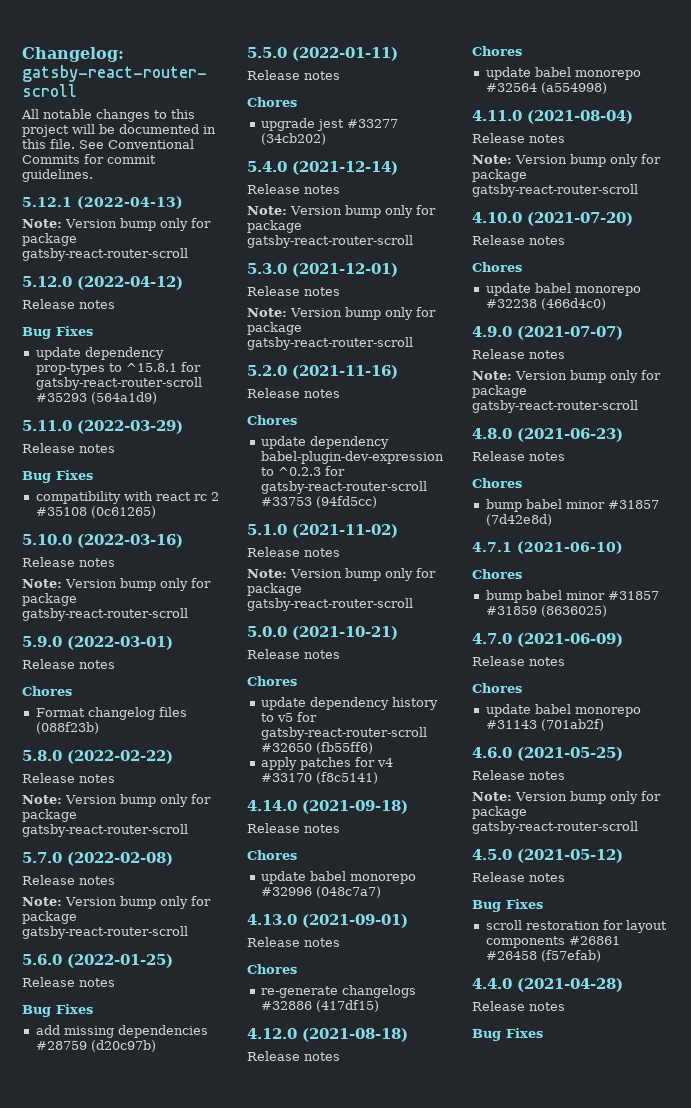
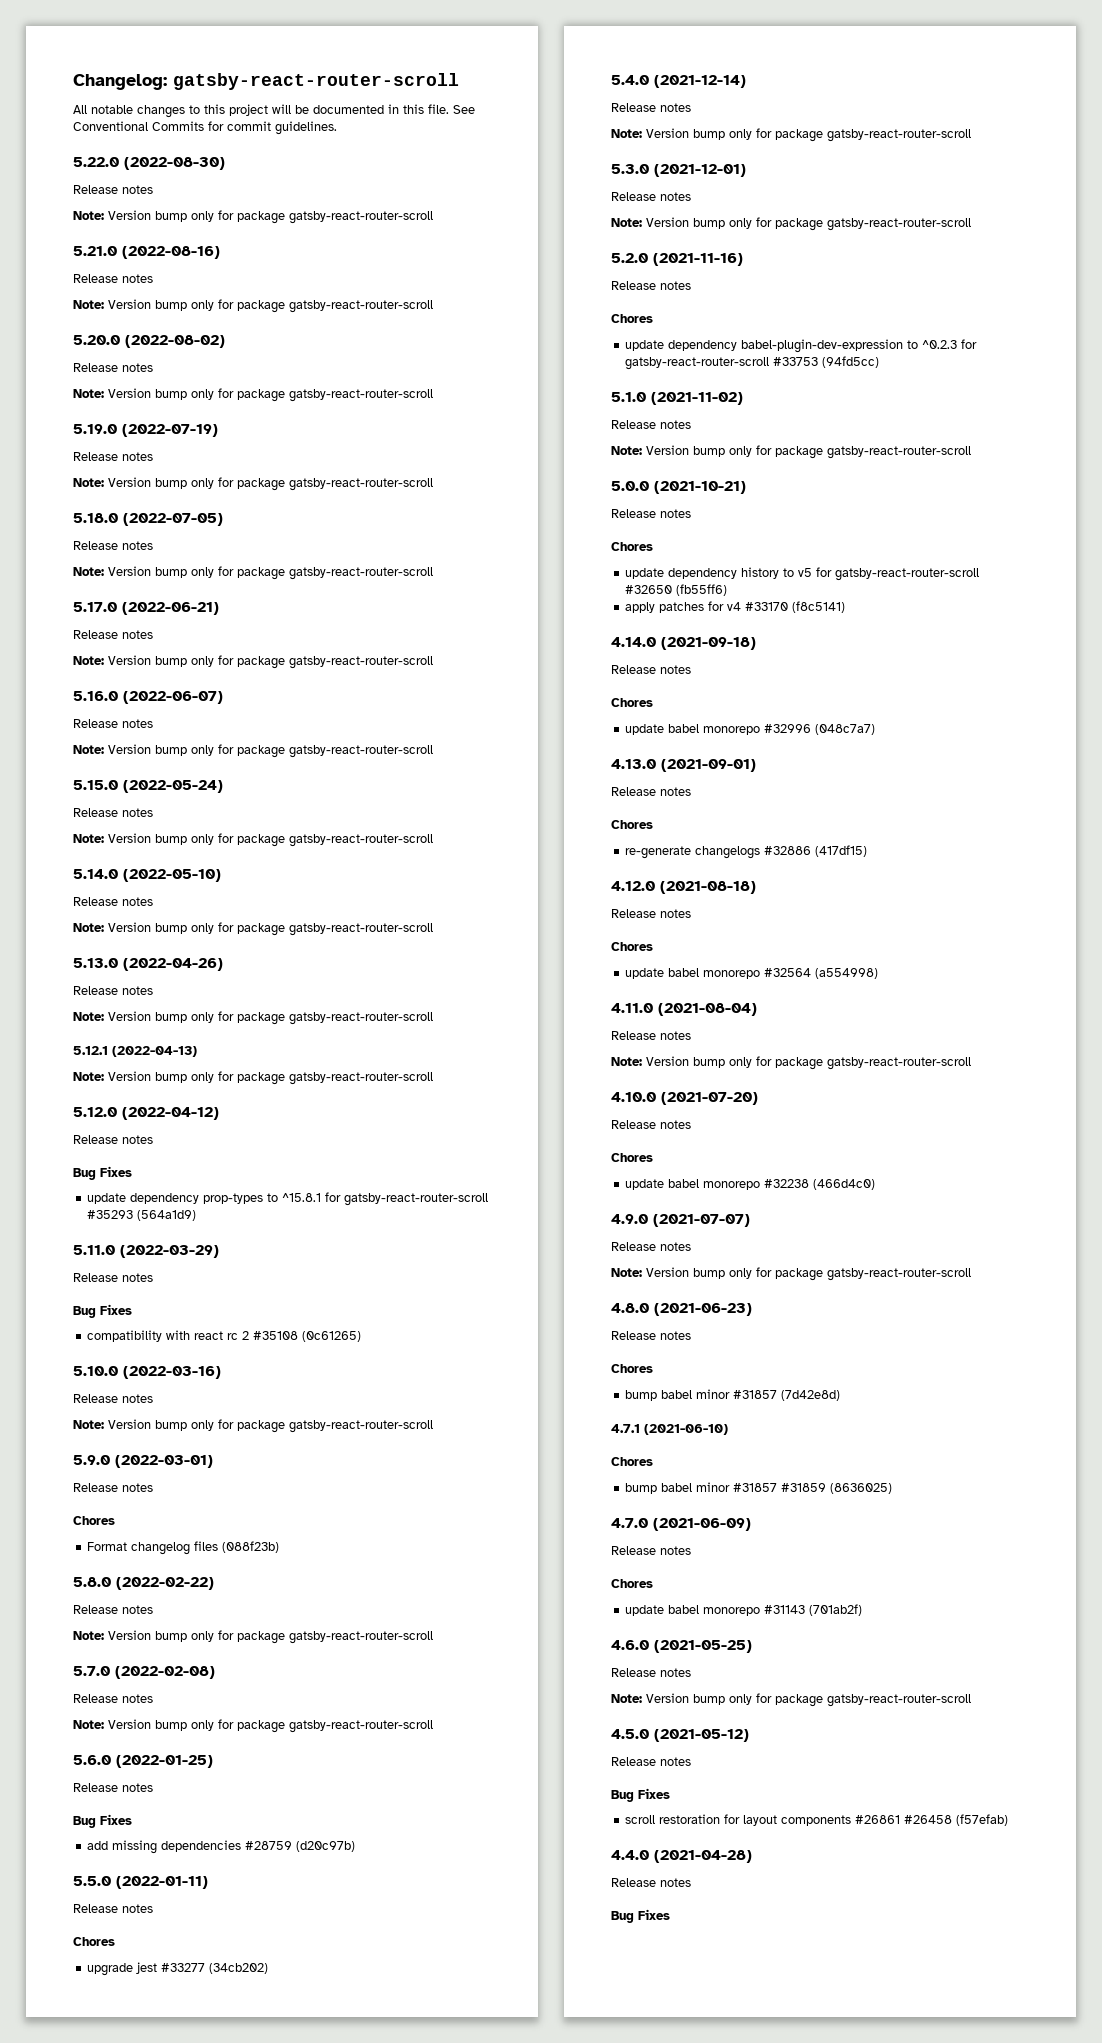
(93, 175) none -> [73,157,225,170] [73,185,153,194] [73,210,433,224] [73,246,220,259] [73,274,153,283] [73,299,433,313] [73,335,225,348] [73,363,153,372] [73,388,433,402] [73,424,218,437] [73,452,153,461] [73,477,433,491] [73,513,223,526] [73,541,153,550] [73,566,433,580] [73,602,219,615] [73,630,153,639] [73,655,433,669] [73,691,223,704] [73,719,153,728] [73,744,433,758] [73,780,223,793] [73,808,153,817] [73,833,433,847] [73,869,221,882] [73,897,153,906] [73,922,433,936] [73,958,223,971] [73,986,153,995] [73,1011,433,1025] // 5.22.0 (2022-08-30) // Release notes // Note: Version bump only for package gatsby-react-router-scroll // 5.21.0 (2022-08-16) // Release notes // Note: Version bump only for package gatsby-react-router-scroll // 5.20.0 (2022-08-02) // Release notes // Note: Version bump only for package gatsby-react-router-scroll // 5.19.0 (2022-07-19) // Release notes // Note: Version bump only for package gatsby-react-router-scroll // 5.18.0 (2022-07-05) // Release notes // Note: Version bump only for package gatsby-react-router-scroll // 5.17.0 (2022-06-21) // Release notes // Note: Version bump only for package gatsby-react-router-scroll // 5.16.0 (2022-06-07) // Release notes // Note: Version bump only for package gatsby-react-router-scroll // 5.15.0 (2022-05-24) // Release notes // Note: Version bump only for package gatsby-react-router-scroll // 5.14.0 (2022-05-10) // Release notes // Note: Version bump only for package gatsby-react-router-scroll // 5.13.0 (2022-04-26) // Release notes // Note: Version bump only for package gatsby-react-router-scroll

